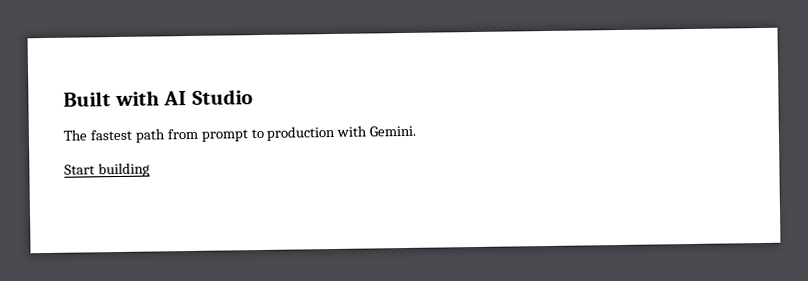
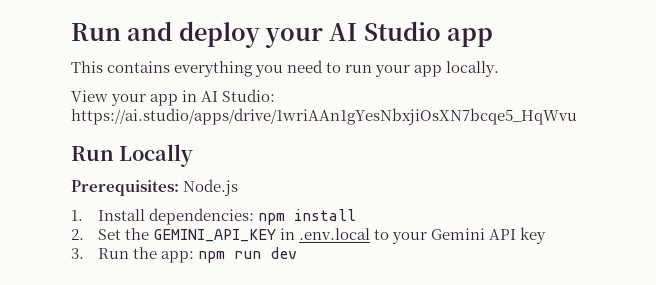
[63,89,253,107] [63,125,417,143] [64,162,150,178] Built with AI Studio // The fastest path from prompt to production with Gemini. // Start building -> [71,21,494,48] [71,60,500,77] [71,89,276,106] [71,108,577,125] [71,144,194,167] [71,179,239,196] [71,208,356,225] [71,227,547,244] [71,247,297,263] Run and deploy your AI Studio app // This contains everything you need to run your app locally. // View your app in AI Studio: https://ai.studio/apps/drive/1wriAAn1gYesNbxjiOsXN7bcqe5_HqWvu // Run Locally // Prerequisites: Node.js // 1. Install dependencies: npm install // 2. Set the GEMINI_API_KEY in .env.local to your Gemini API key // 3. Run the app: npm run dev

